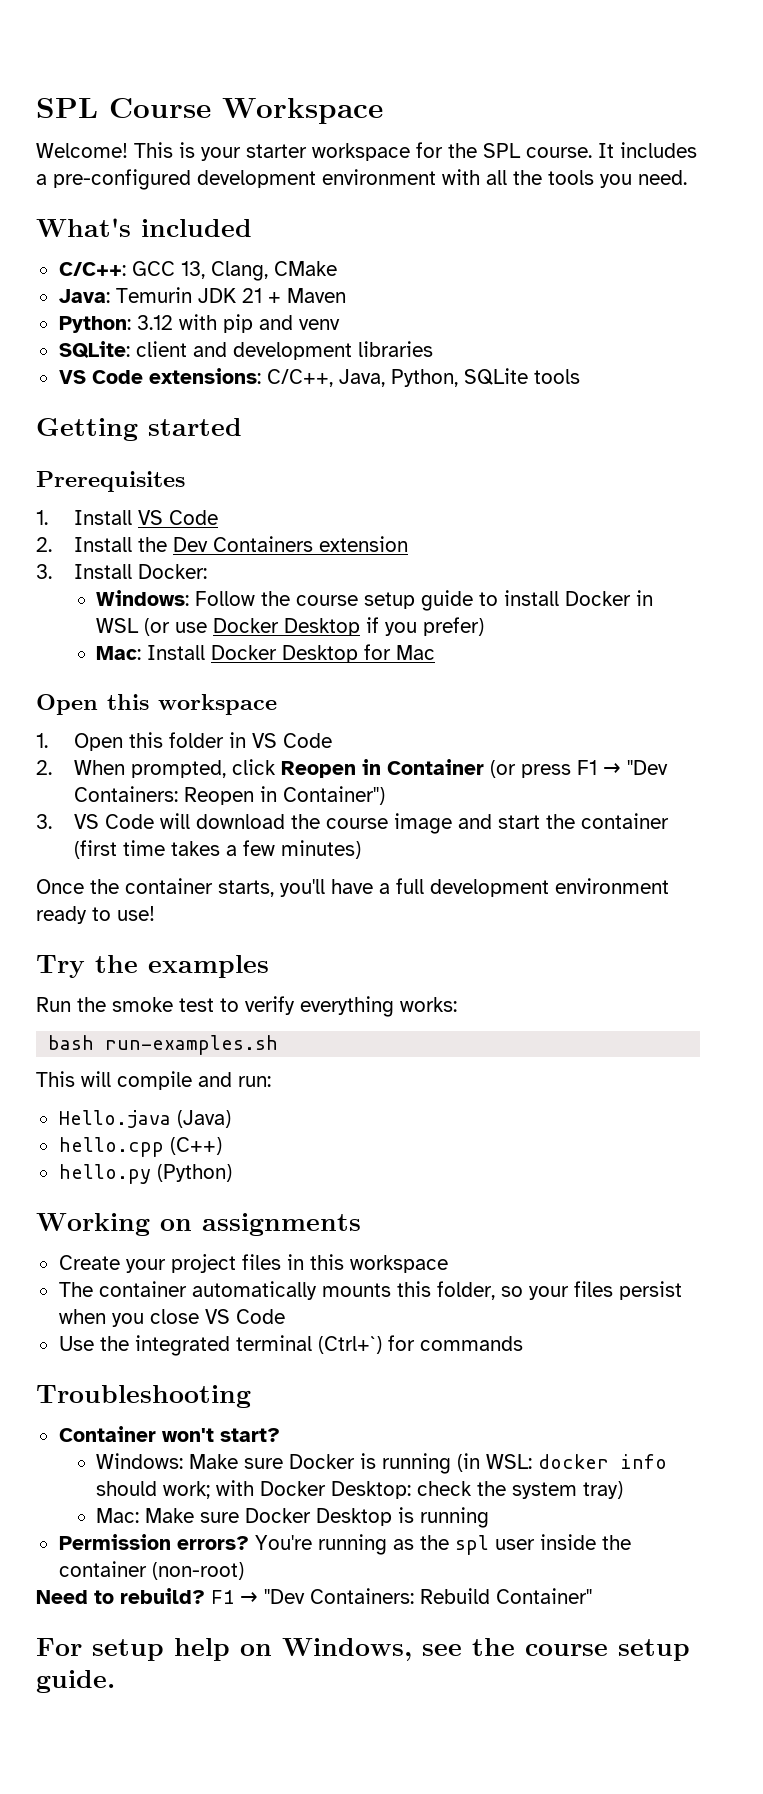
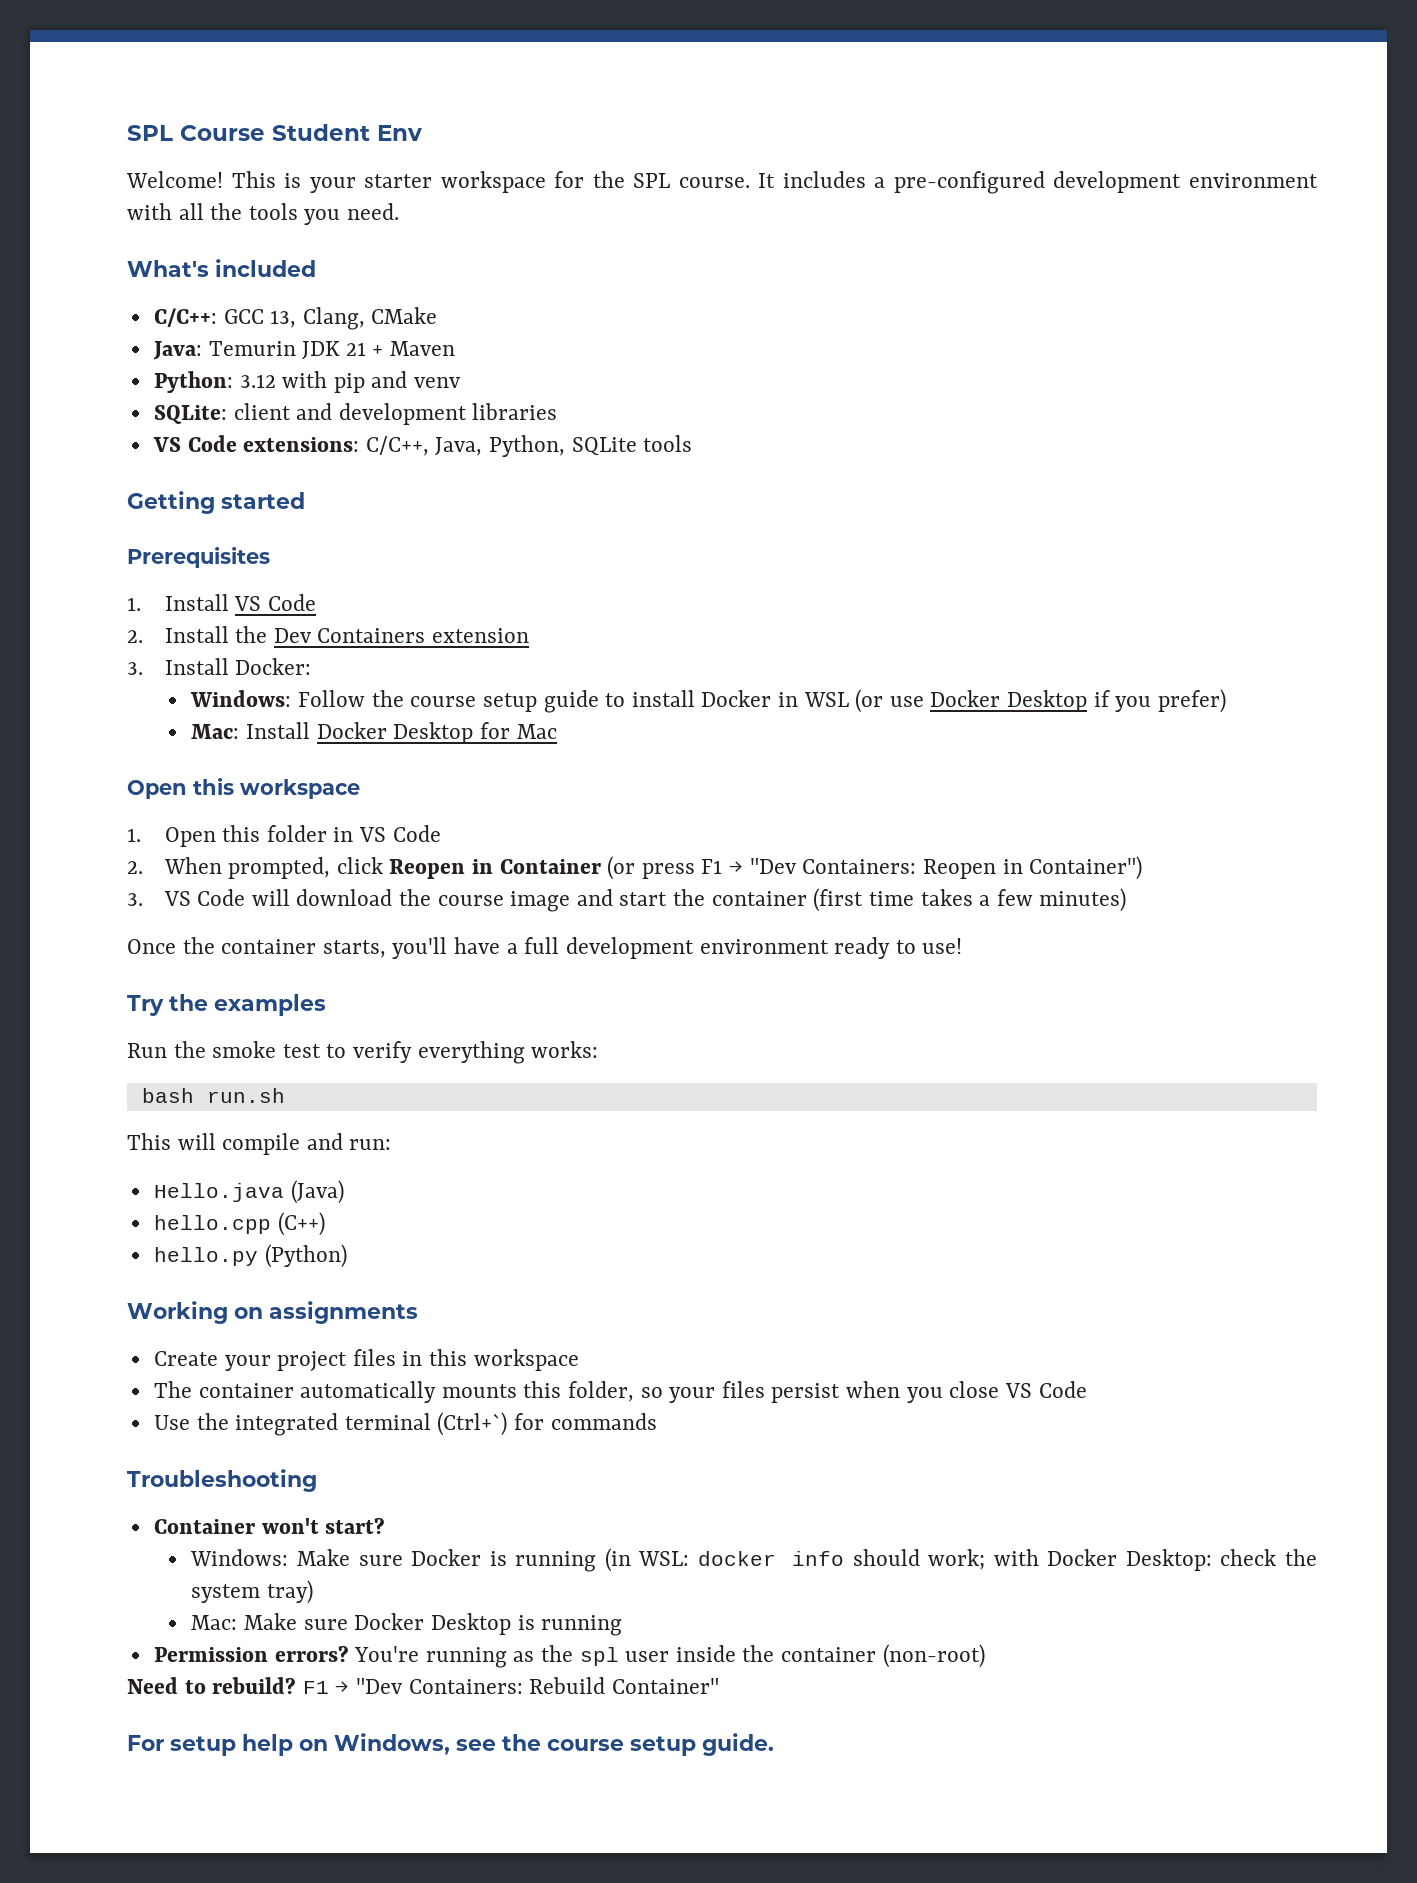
[222,98,383,124] Workspace -> [272,124,422,141] Student Env
[105,1035,279,1055] run-examples.sh -> [206,1088,285,1103] run.sh

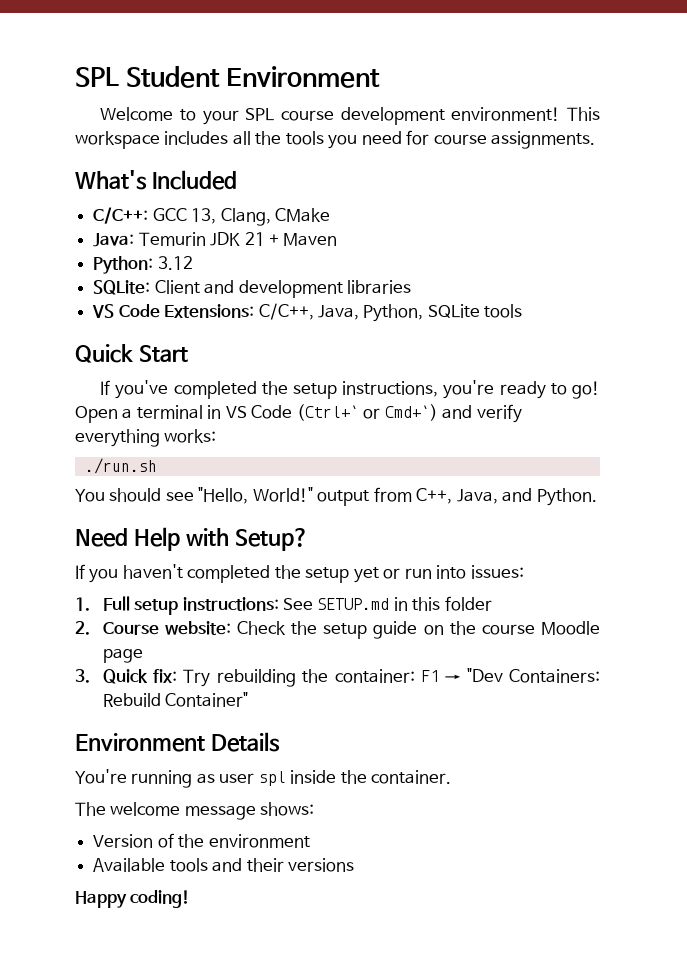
[127,124,422,141] [126,171,1318,194] [127,203,400,225] SPL Course Student Env // Welcome! This is your starter workspace for the SPL course. It includes a pre-configured development environment with all the tools you need. -> [75,66,381,88] [100,107,600,125] [75,130,596,149] SPL Student Environment // Welcome to your SPL course development environment! This workspace includes all the tools you need for course assignments.
[215,259,316,277] included -> [151,170,237,190] Included
[282,371,462,393] with pip and venv -> (193, 263) none
[233,403,291,420] client -> [154,280,200,294] Client
[243,437,360,452] extensions: -> [164,304,255,318] Extensions:
[127,491,305,514] [127,547,270,568] [127,594,316,611] [127,626,529,643] [127,658,312,675] [190,689,1226,713] [191,722,557,744] [127,778,360,799] [127,825,441,847] [127,856,1143,880] [127,888,1127,912] [127,937,963,959] [127,994,326,1016] [127,1041,599,1064] [141,1088,285,1103] [127,1133,392,1155] [153,1180,344,1204] [153,1212,325,1236] [153,1244,347,1268] [127,1301,418,1324] [153,1349,579,1371] [153,1381,1087,1403] [153,1412,657,1436] [127,1469,317,1492] [153,1517,386,1534] [190,1548,1318,1572] [191,1580,314,1604] [191,1613,623,1636] [153,1644,985,1668] [127,1677,297,1694] Getting started // Prerequisites // 1. Install VS Code // 2. Install the Dev Containers extension // 3. Install Docker: // Windows: Follow the course setup guide to install Docker in WSL (or use Docker Desktop if you prefer) // Mac: Install Docker Desktop for Mac // Open this workspace // 1. Open this folder in VS Code // 2. When prompted, click Reopen in Container (or press F1 → "Dev Containers: Reopen in Container") // 3. VS Code will download the course image and start the container (first time takes a few minutes) // Once the container starts, you'll have a full development environment ready to use! // Try the examples // Run the smoke test to verify everything works: // bash run.sh // This will compile and run: // Hello.java (Java) // hello.cpp (C++) // hello.py (Python) // Working on assignments // Create your project files in this workspace // The container automatically mounts this folder, so your files persist when you close VS Code // Use the integrated terminal (Ctrl+`) for commands // Troubleshooting // Container won't start? // Windows: Make sure Docker is running (in WSL: docker info should work; with Docker Desktop: check the system tray) // Mac: Make sure Docker Desktop is running // Permission errors? You're running as the spl user inside the container (non-root) // Need to rebuild? -> [75,344,188,363] [100,380,600,399] [75,404,522,423] [75,429,217,447] [84,458,157,474] [75,487,597,506] [75,527,309,551] [75,564,524,583] [75,596,492,615] [75,621,600,639] [102,648,143,663] [75,669,415,687] Quick Start // If you've completed the setup instructions, you're ready to go! Open a terminal in VS Code (Ctrl+` or Cmd+`) and verify everything works: // ./run.sh // You should see "Hello, World!" output from C++, Java, and Python. // Need Help with Setup? // If you haven't completed the setup yet or run into issues: // 1. Full setup instructions: See SETUP.md in this folder // 2. Course website: Check the setup guide on the course Moodle page // 3. Quick fix: Try rebuilding the container:
[127,1733,774,1756] For setup help on Windows, see the course setup guide. -> [75,732,280,752] [75,769,452,788] [75,802,315,820] [93,833,310,848] [93,858,354,872] [75,890,191,908] Environment Details // You're running as user spl inside the container. // The welcome message shows: // Version of the environment // Available tools and their versions // Happy coding!

